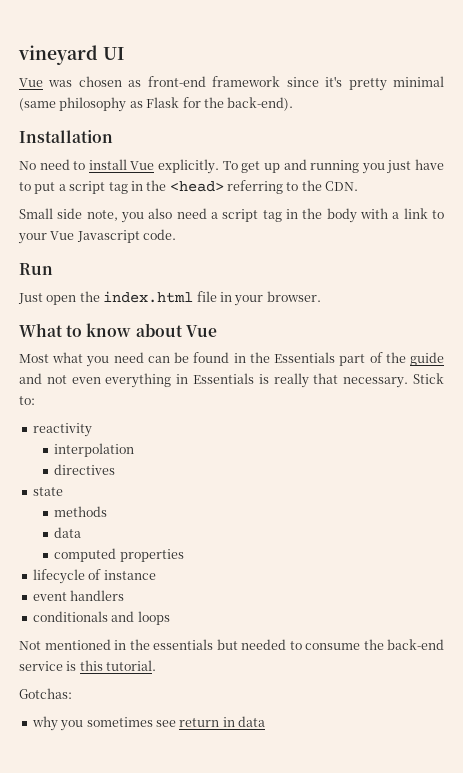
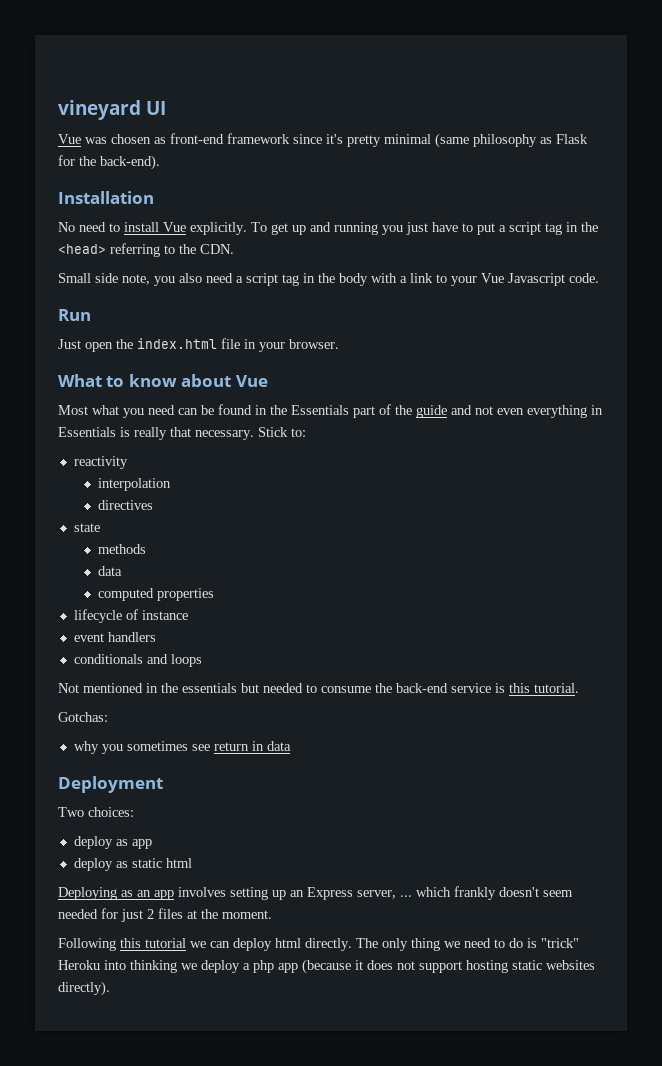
(265, 721) none -> [58,776,163,793] [58,807,134,817] [73,836,152,849] [73,858,192,871] [58,886,573,900] [58,908,272,922] [58,938,579,951] [58,959,595,974] [58,981,110,996] // Deployment // Two choices: // deploy as app // deploy as static html // Deploying as an app involves setting up an Express server, ... which frankly doesn't seem needed for just 2 files at the moment. // Following this tutorial we can deploy html directly. The only thing we need to do is "trick" Heroku into thinking we deploy a php app (because it does not support hosting static websites directly).

